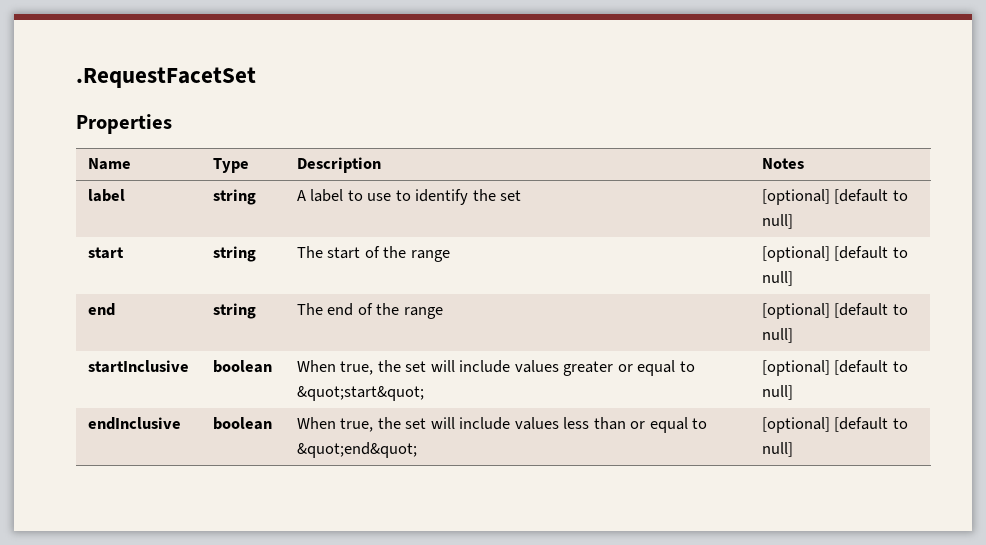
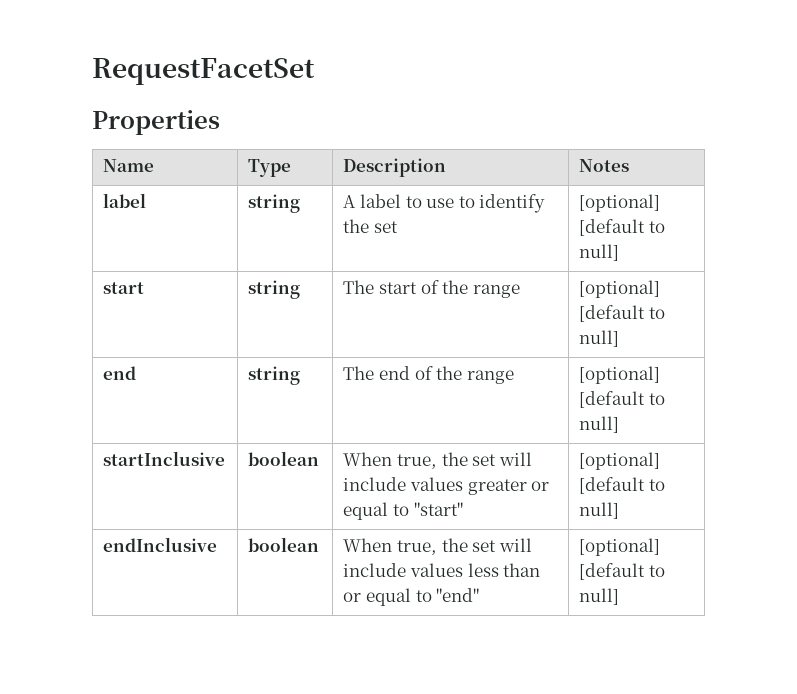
[76,67,256,88] .RequestFacetSet -> [92,58,315,85] RequestFacetSet
[296,386,424,401] &quot;start&quot; -> [413,502,463,516] "start"
[296,442,417,458] &quot;end&quot; -> [436,588,480,602] "end"

